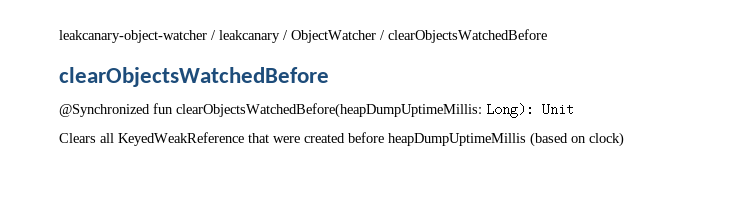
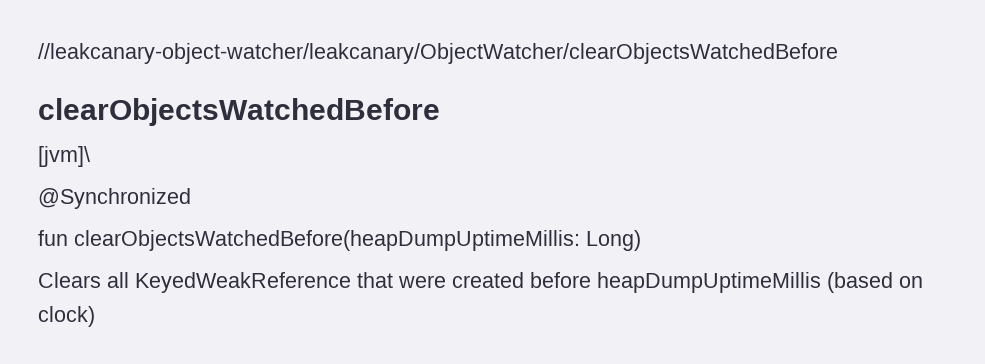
[59,29,547,43] [59,67,329,87] leakcanary-object-watcher / leakcanary / ObjectWatcher / clearObjectsWatchedBefore // clearObjectsWatchedBefore -> [38,43,838,64] [38,98,440,126] [38,146,90,167] //leakcanary-object-watcher/leakcanary/ObjectWatcher/clearObjectsWatchedBefore // clearObjectsWatchedBefore // [jvm]\
(150, 110) none -> (191, 198) //
[486,103,574,118] Long): Unit -> [586,230,641,251] Long)

